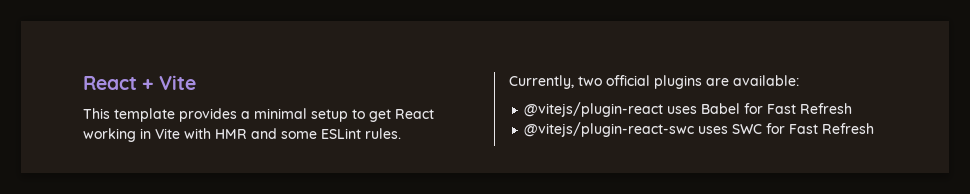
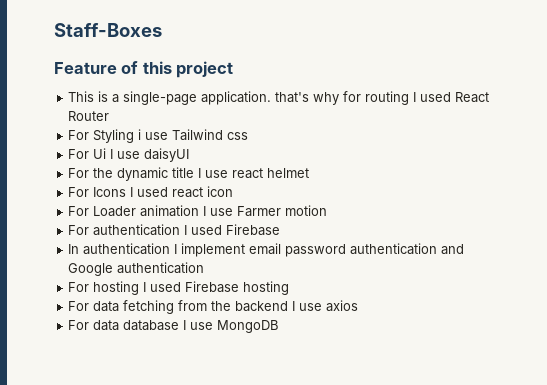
[83,75,196,90] [83,108,434,122] [83,128,401,142] [509,75,799,89] [524,102,853,117] [524,122,875,137] React + Vite // This template provides a minimal setup to get React working in Vite with HMR and some ESLint rules. // Currently, two official plugins are available: // @vitejs/plugin-react uses Babel for Fast Refresh // @vitejs/plugin-react-swc uses SWC for Fast Refresh -> [54,23,162,37] [54,61,234,78] [68,91,490,105] [68,111,110,121] [68,129,249,143] [68,148,190,162] [68,167,310,181] [68,186,234,198] [68,205,328,217] [68,224,281,236] [68,243,465,257] [68,262,205,276] [68,281,290,295] [68,300,359,314] [68,320,280,333] Staff-Boxes // Feature of this project // This is a single-page application. that's why for routing I used React Router // For Styling i use Tailwind css // For Ui I use daisyUI // For the dynamic title I use react helmet // For Icons I used react icon // For Loader animation I use Farmer motion // For authentication I used Firebase // In authentication I implement email password authentication and Google authentication // For hosting I used Firebase hosting // For data fetching from the backend I use axios // For data database I use MongoDB

